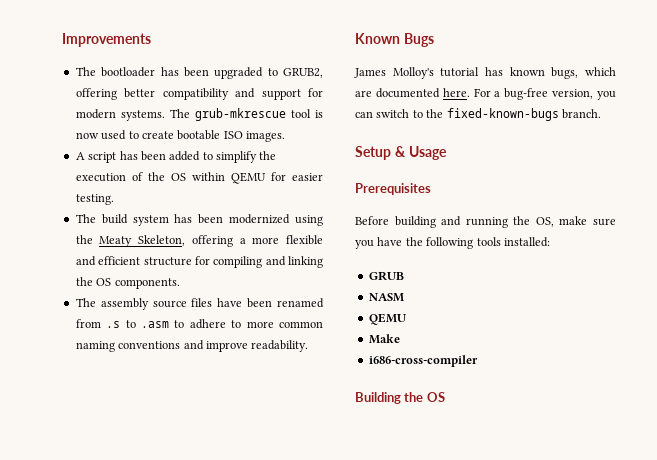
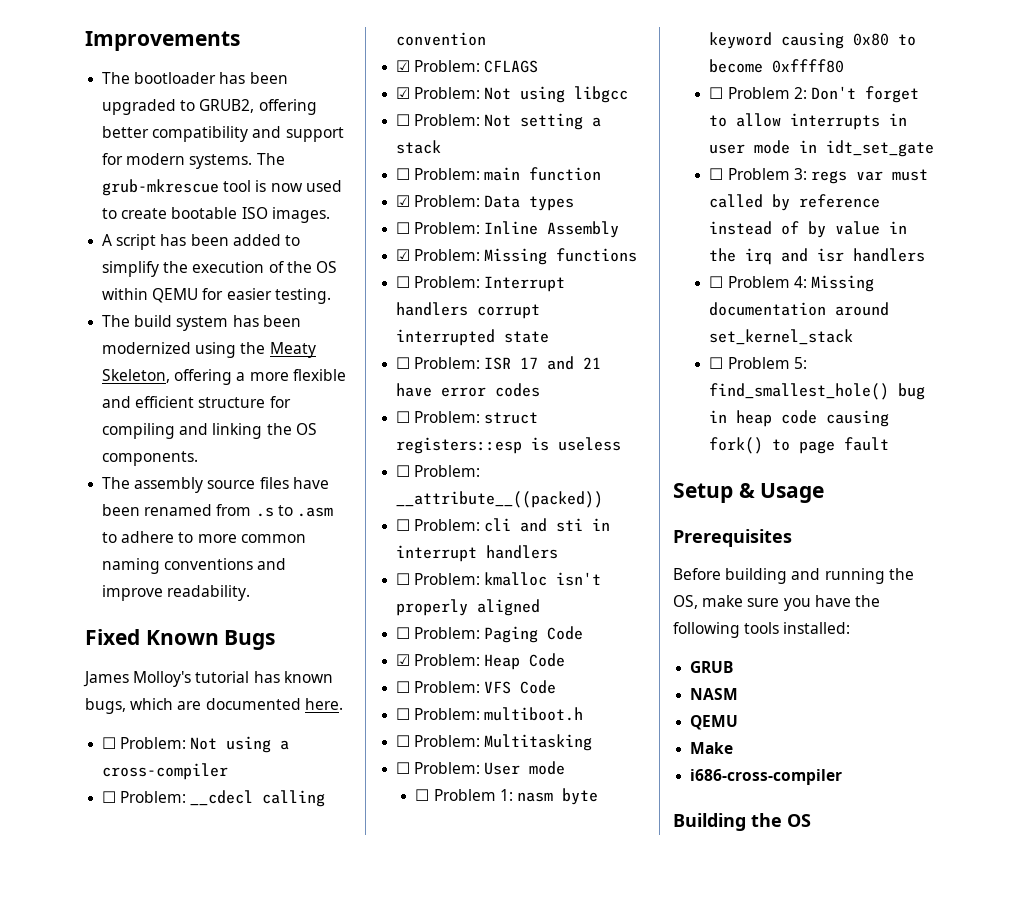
(309, 346) none -> [85,629,140,645] Fixed
[473,88,616,100] [355,108,601,121] For a bug-free version, you can switch to the fixed-known-bugs branch. -> [102,736,290,753] [102,763,229,780] [102,790,326,807] [396,32,487,46] [396,60,539,73] [396,86,629,103] [396,113,602,130] [396,140,442,154] [396,167,602,181] [396,195,575,211] [396,221,620,238] [396,248,638,265] [396,276,566,292] [396,302,541,319] [396,329,550,346] [396,356,602,370] [396,383,541,397] [396,411,539,424] [396,437,622,454] [396,465,481,477] [396,491,604,508] [396,518,611,532] [396,545,559,562] [396,572,602,586] [396,599,541,616] [396,626,584,643] [396,653,566,670] [396,680,557,694] [396,707,584,721] [396,734,593,751] [396,761,566,775] [415,788,598,805] [709,32,917,49] [709,59,845,73] [709,86,919,103] [709,113,908,130] [709,140,935,157] [709,168,928,184] [709,194,881,211] [709,221,908,238] [709,248,926,265] [709,275,874,292] [709,302,890,316] [709,329,854,345] [709,357,807,369] [709,383,926,400] [709,410,890,427] [709,437,890,454] // ☐ Problem: Not using a cross-compiler // ☐ Problem: __cdecl calling convention // ☑ Problem: CFLAGS // ☑ Problem: Not using libgcc // ☐ Problem: Not setting a stack // ☐ Problem: main function // ☑ Problem: Data types // ☐ Problem: Inline Assembly // ☑ Problem: Missing functions // ☐ Problem: Interrupt handlers corrupt interrupted state // ☐ Problem: ISR 17 and 21 have error codes // ☐ Problem: struct registers::esp is useless // ☐ Problem: __attribute__((packed)) // ☐ Problem: cli and sti in interrupt handlers // ☐ Problem: kmalloc isn't properly aligned // ☐ Problem: Paging Code // ☑ Problem: Heap Code // ☐ Problem: VFS Code // ☐ Problem: multiboot.h // ☐ Problem: Multitasking // ☐ Problem: User mode // ☐ Problem 1: nasm byte keyword causing 0x80 to become 0xffff80 // ☐ Problem 2: Don't forget to allow interrupts in user mode in idt_set_gate // ☐ Problem 3: regs var must called by reference instead of by value in the irq and isr handlers // ☐ Problem 4: Missing documentation around set_kernel_stack // ☐ Problem 5: find_smallest_hole() bug in heap code causing fork() to page fault

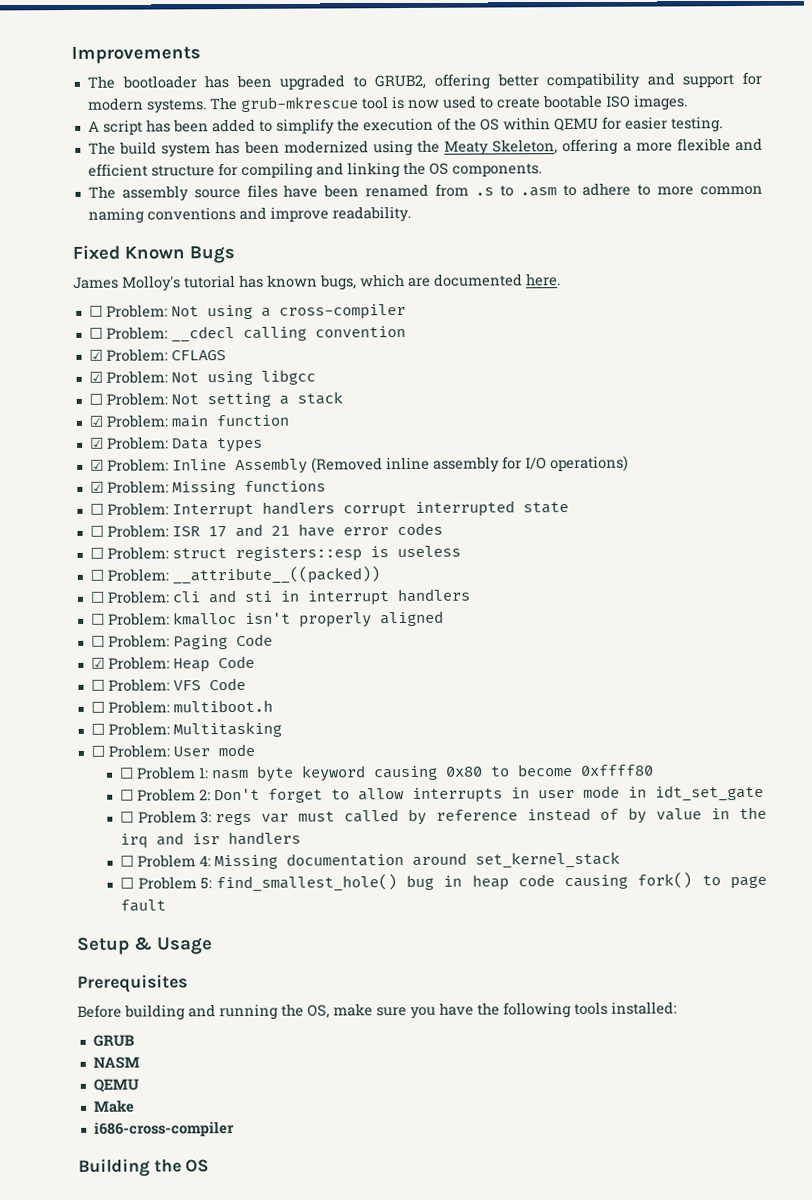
[396,168,411,180] ☐ -> [88,415,103,427] ☑
[396,222,411,234] ☐ -> [89,459,104,471] ☑
(620, 229) none -> [310,455,629,474] (Removed inline assembly for I/O operations)

